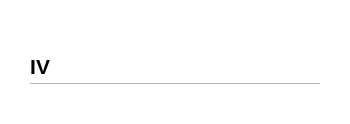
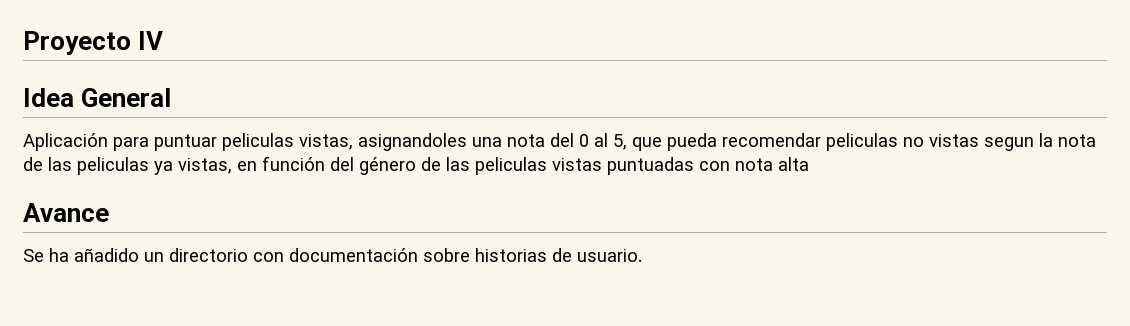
(30, 67) none -> [23,31,131,55] Proyecto
(50, 67) none -> [23,88,172,107] [23,133,1096,151] [23,156,809,175] [23,203,109,222] [23,248,642,262] // Idea General // Aplicación para puntuar peliculas vistas, asignandoles una nota del 0 al 5, que pueda recomendar peliculas no vistas segun la nota de las peliculas ya vistas, en función del género de las peliculas vistas puntuadas con nota alta // Avance // Se ha añadido un directorio con documentación sobre historias de usuario.

